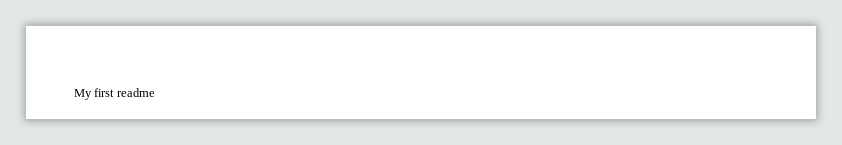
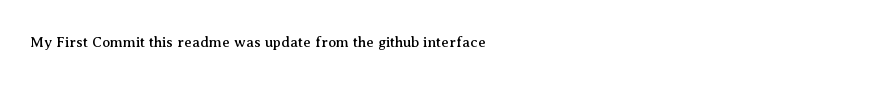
[94,88,155,97] first readme -> [56,36,486,50] First Commit this readme was update from the github interface

